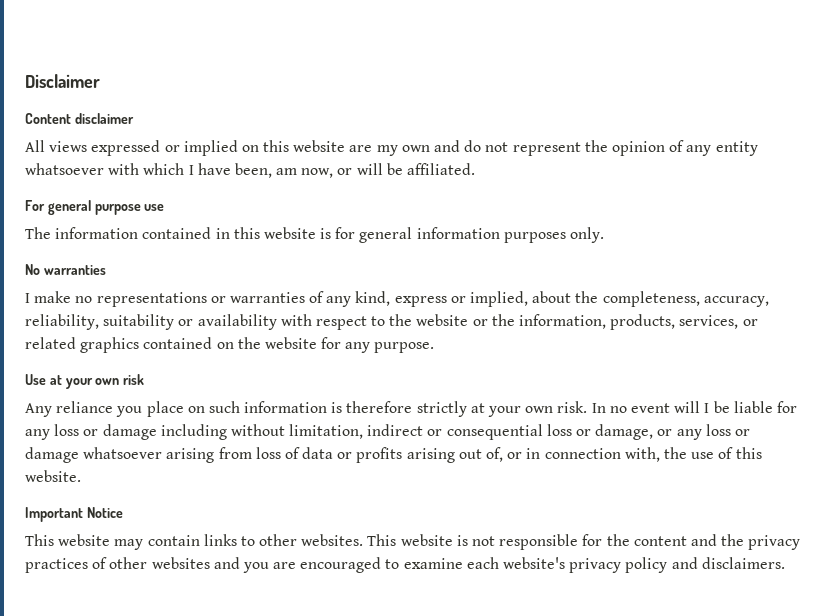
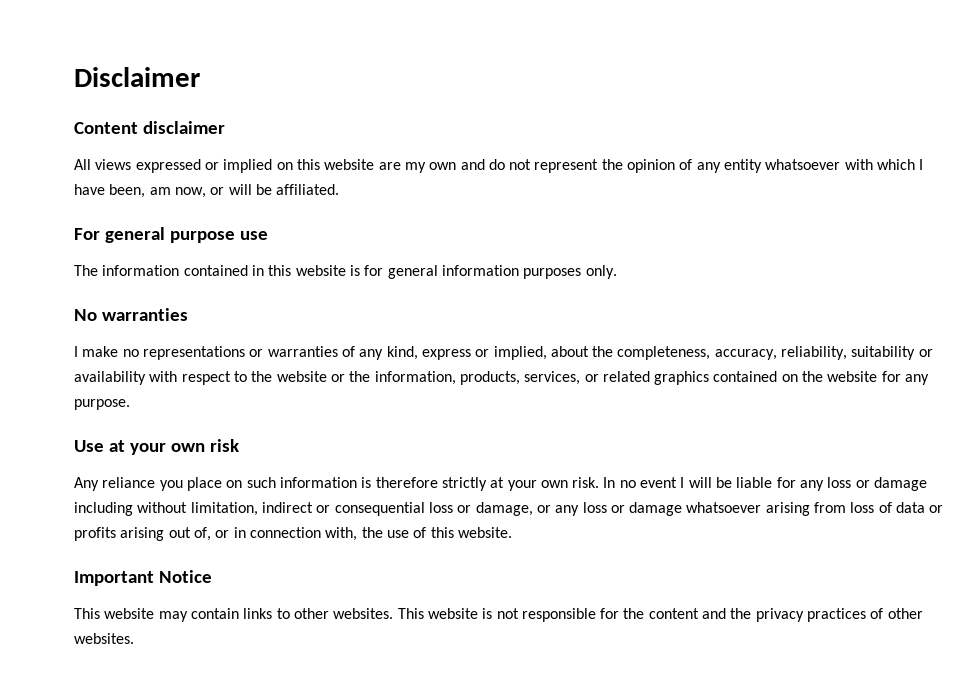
[674,401,710,413] will I -> [680,477,712,488] I will
[151,557,785,573] websites and you are encouraged to examine each website's privacy policy and disclaimers. -> [74,633,134,644] websites.

